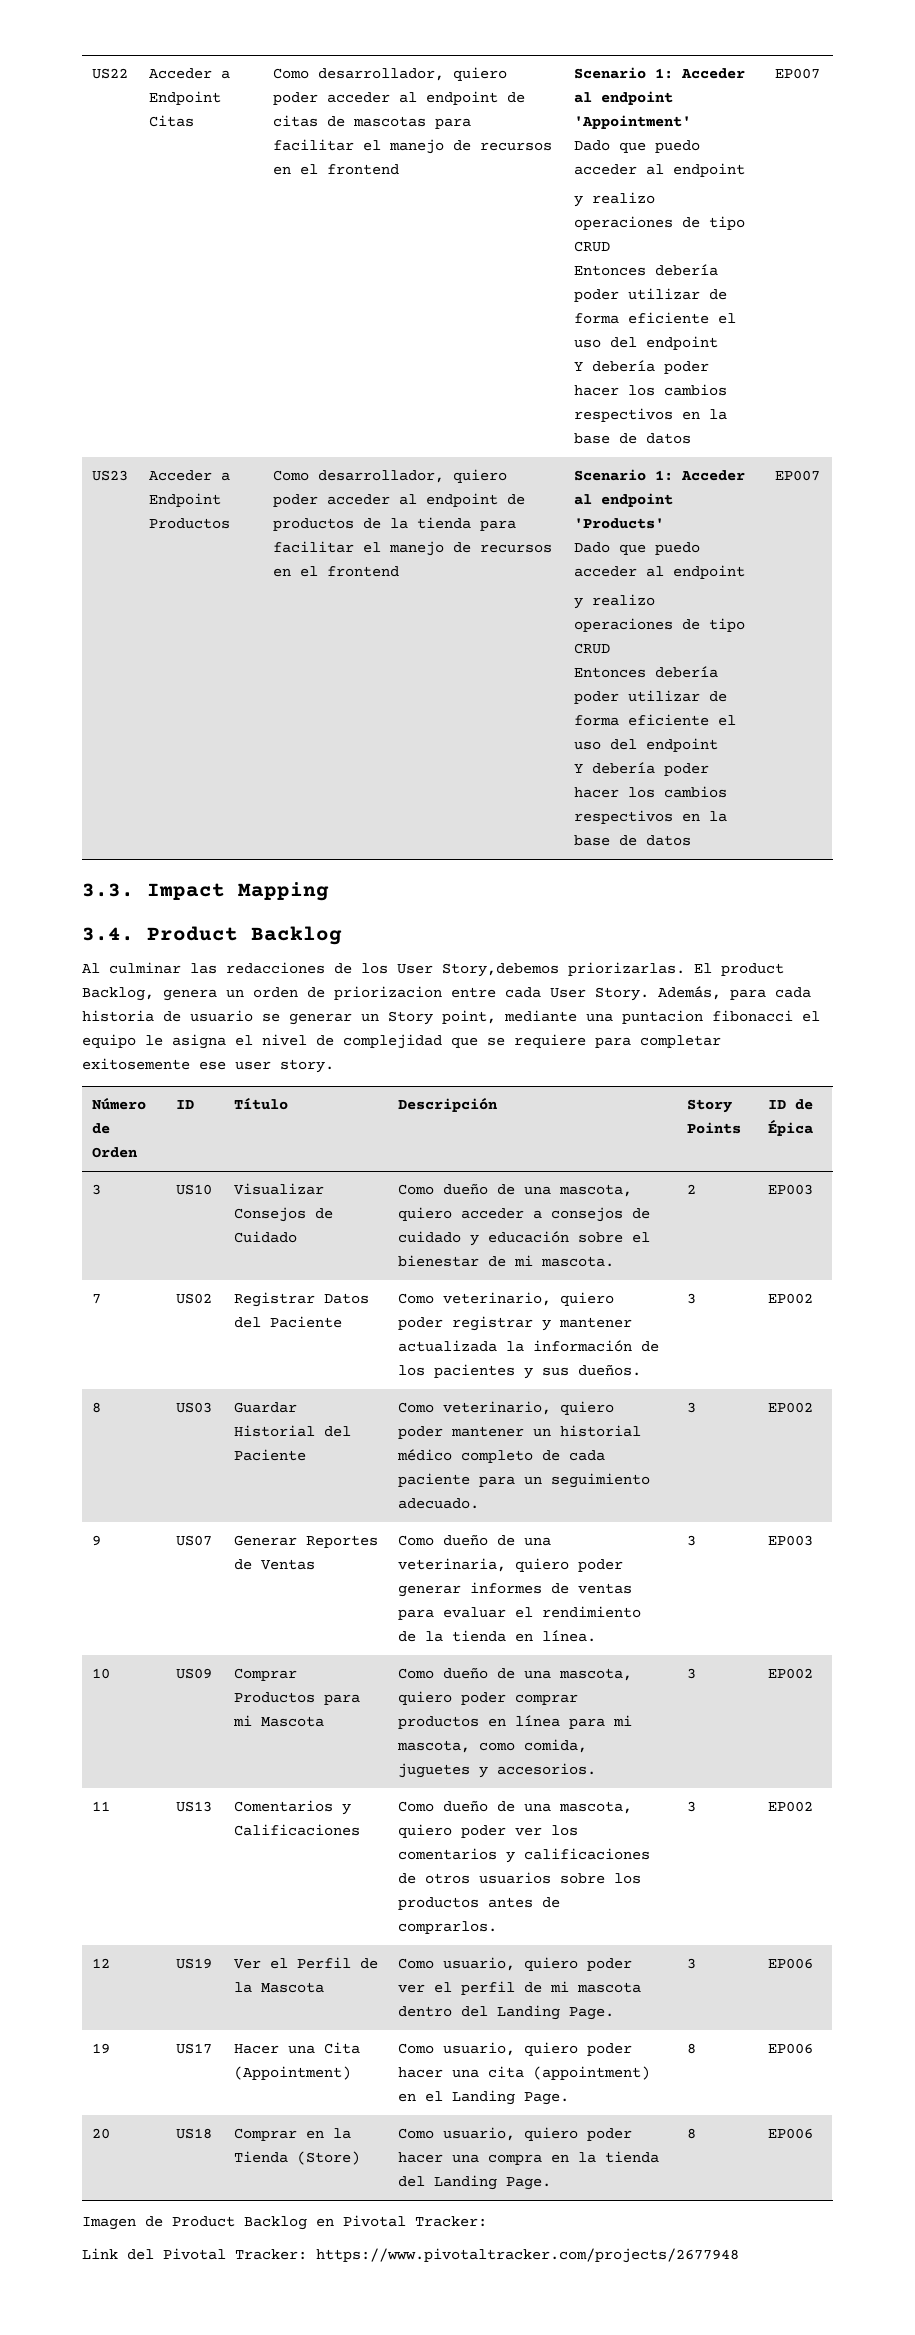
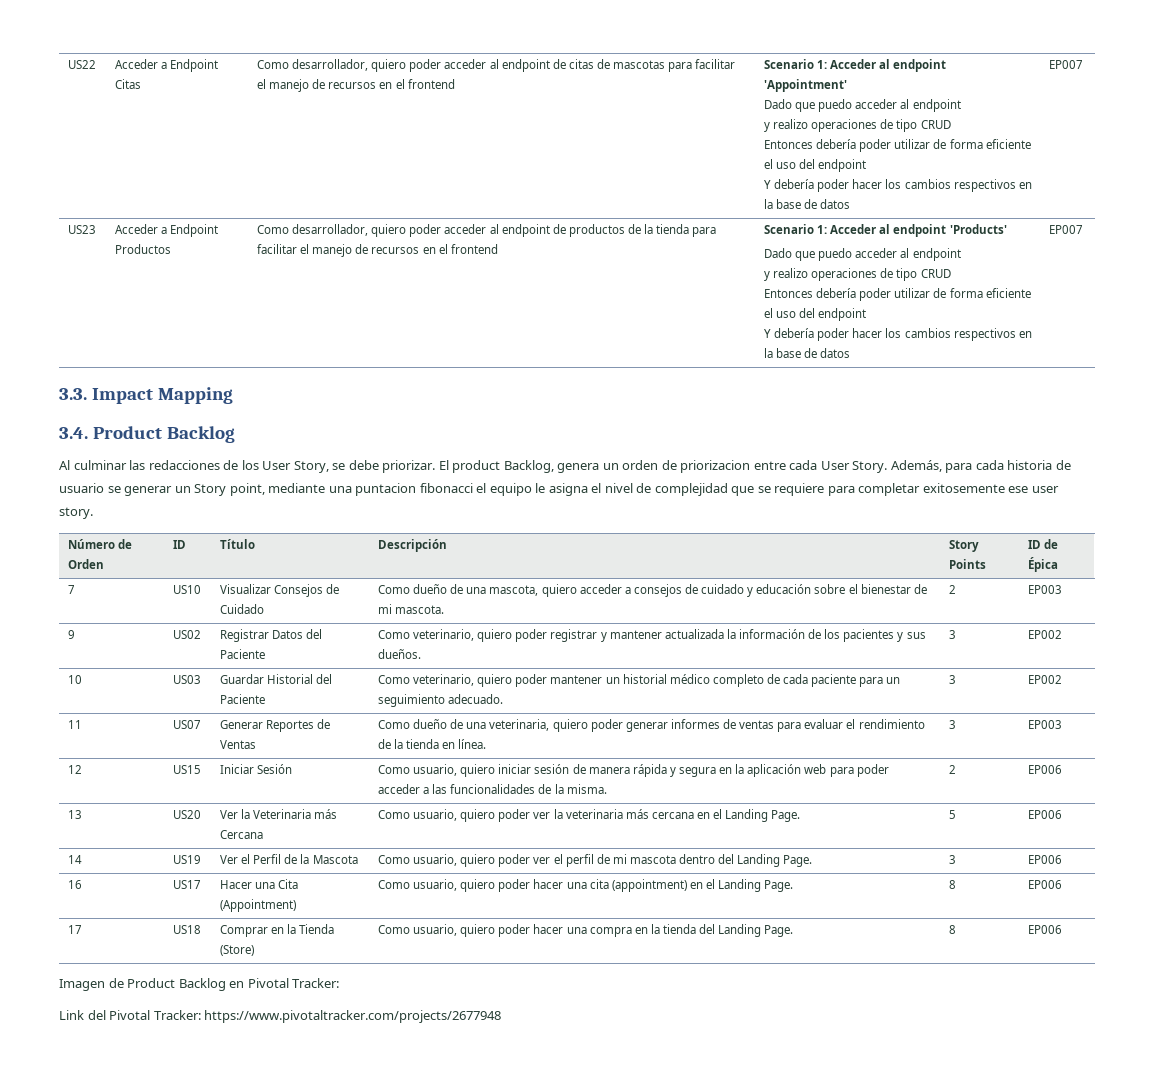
[442,962,685,977] Story,debemos priorizarlas. -> [293,460,436,473] Story, se debe priorizar.
[92,1184,102,1195] 3 -> [68,585,76,594] 7
[92,1294,102,1304] 7 -> [68,630,76,639] 9
[92,1402,102,1413] 8 -> [68,675,83,684] 10
[92,1535,102,1546] 9 -> [68,720,83,729] 11
[92,1668,111,1679] [176,1668,213,1679] [234,1668,298,1681] [234,1692,361,1705] [233,1715,325,1727] [398,1667,633,1681] [398,1691,579,1705] [398,1715,633,1729] [397,1739,588,1753] [398,1763,597,1778] [687,1668,697,1679] [768,1668,814,1679] [92,1801,111,1811] [176,1801,213,1812] [234,1800,352,1815] [234,1824,361,1836] [398,1800,633,1814] [398,1824,579,1838] [398,1848,651,1863] [398,1872,642,1884] [398,1897,561,1910] [398,1921,498,1934] [687,1801,697,1812] [768,1801,814,1812] [92,1958,111,1968] 10 | US09 | Comprar Productos para mi Mascota | Como dueño de una mascota, quiero poder comprar productos en línea para mi mascota, como comida, juguetes y accesorios. | 3 | EP002 // 11 | US13 | Comentarios y Calificaciones | Como dueño de una mascota, quiero poder ver los comentarios y calificaciones de otros usuarios sobre los productos antes de comprarlos. | 3 | EP002 // 12 -> [68,765,83,774] [173,765,202,774] [220,764,293,774] [378,764,889,777] [378,784,607,794] [949,765,957,774] [1028,765,1063,774] [68,810,83,819] [173,810,202,819] [220,809,338,819] [220,830,264,839] [378,809,801,822] [949,810,957,819] [1028,810,1063,819] [68,855,83,864] 12 | US15 | Iniciar Sesión | Como usuario, quiero iniciar sesión de manera rápida y segura en la aplicación web para poder acceder a las funcionalidades de la misma. | 2 | EP006 // 13 | US20 | Ver la Veterinaria más Cercana | Como usuario, quiero poder ver la veterinaria más cercana en el Landing Page. | 5 | EP006 // 14
[92,2043,111,2054] 19 -> [68,880,83,889] 16
[92,2128,111,2139] 20 -> [68,925,83,934] 17

